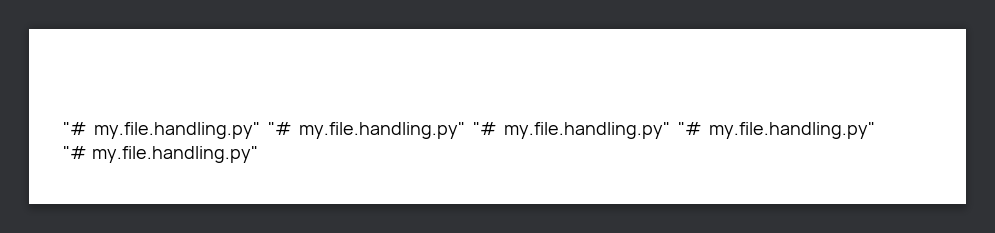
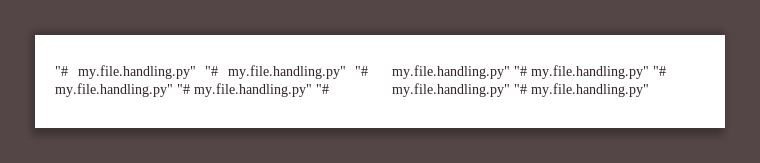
(258, 154) none -> [514,65,666,79] [392,83,649,97] "# my.file.handling.py" "# my.file.handling.py" "# my.file.handling.py"

